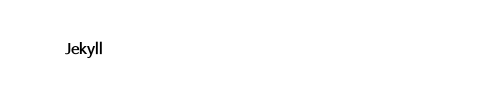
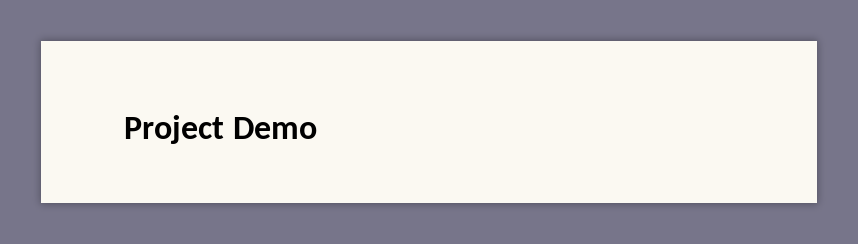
[65,41,103,59] Jekyll -> [124,115,318,144] Project Demo

